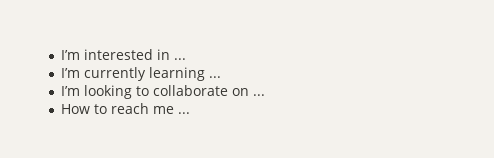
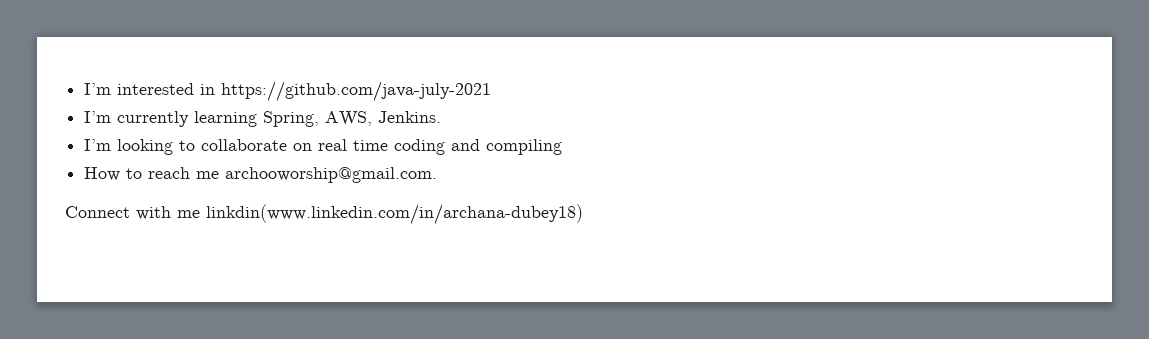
[173,58,186,60] ... -> [221,81,492,102] https://github.com/java-july-2021
[208,76,221,78] ... -> [263,111,442,127] Spring, AWS, Jenkins.
[252,94,265,96] ... -> [318,139,563,155] real time coding and compiling
[177,112,190,114] ... -> [225,167,438,183] [65,204,583,225] archooworship@gmail.com. // Connect with me linkdin(www.linkedin.com/in/archana-dubey18)

